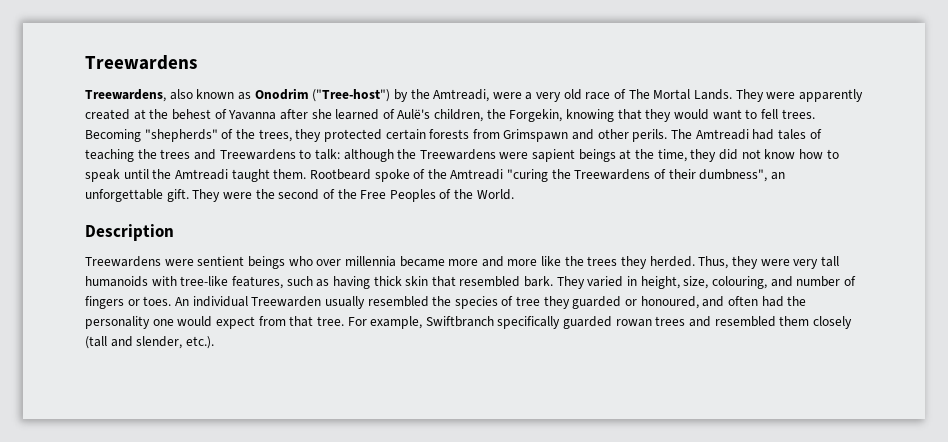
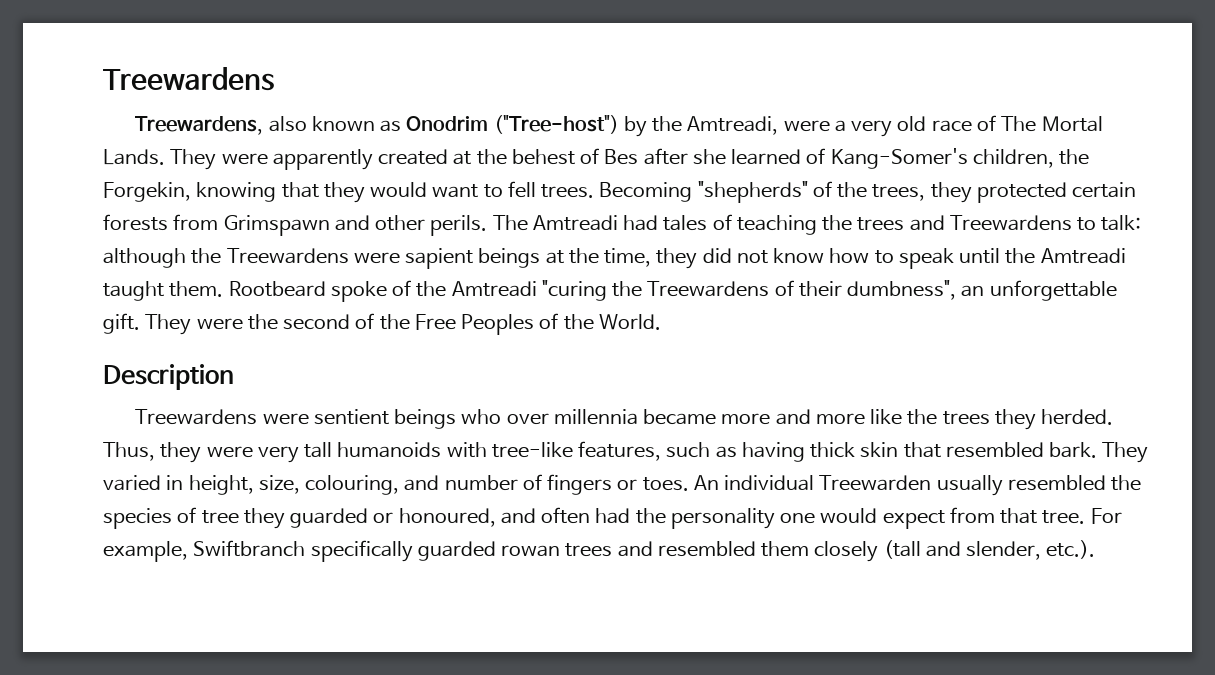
[228,110,277,120] Yavanna -> [604,149,639,165] Bes
[397,109,431,119] Aulë's -> [830,148,968,169] Kang-Somer's

